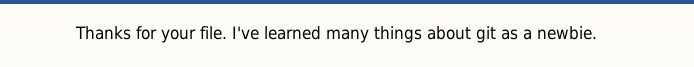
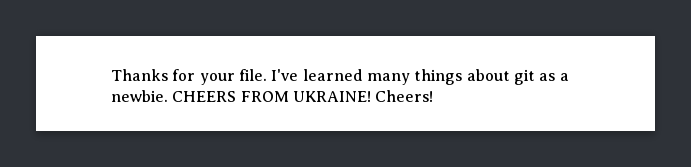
(597, 33) none -> [172,90,434,102] CHEERS FROM UKRAINE! Cheers!

